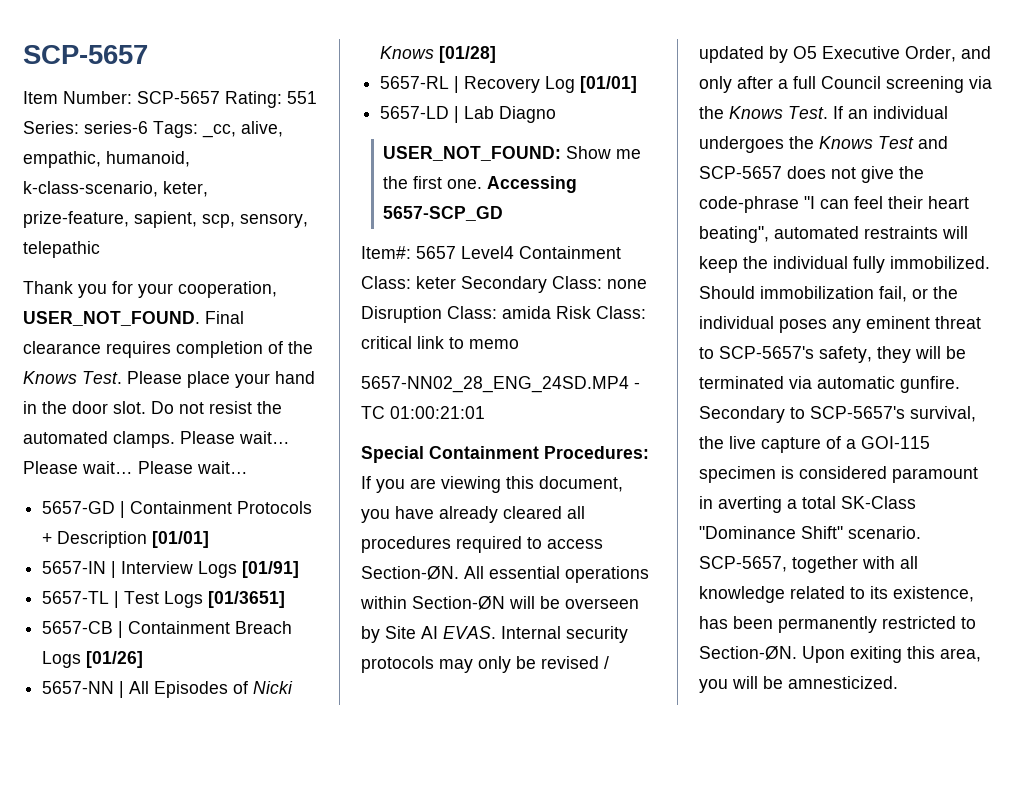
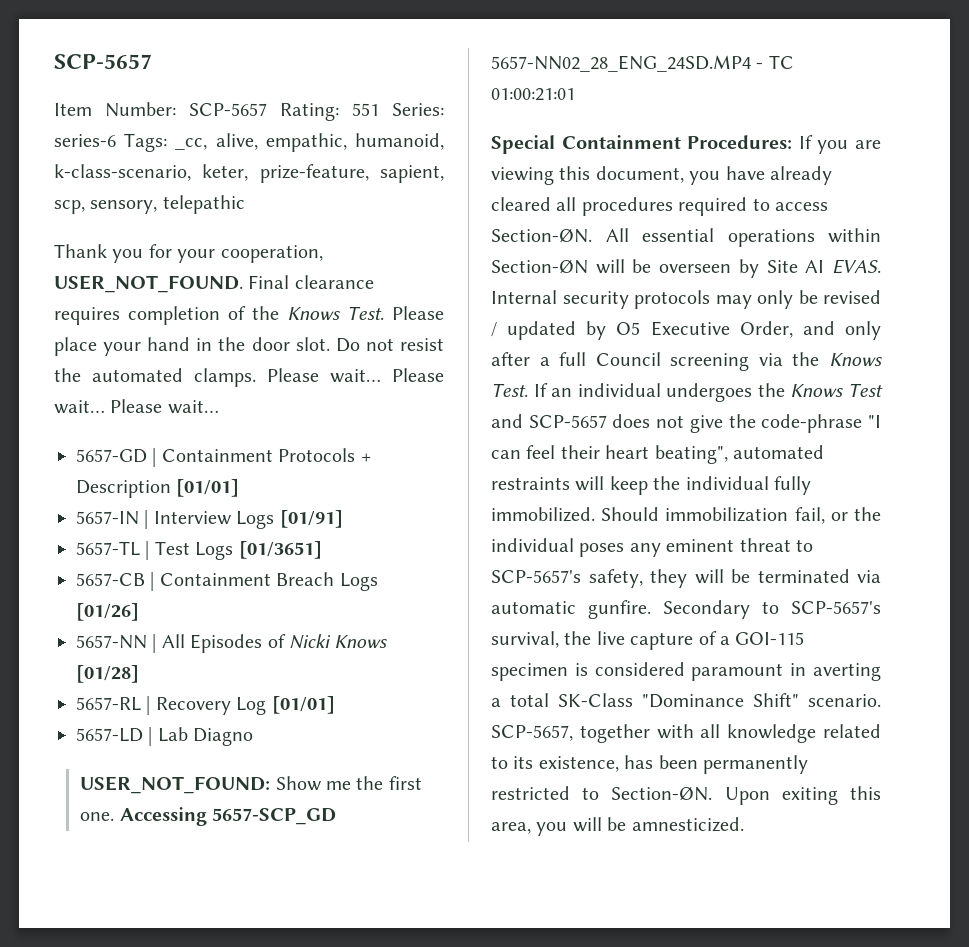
[361,246,621,259] [361,276,647,293] [361,306,646,323] [361,336,519,349] // Item#: 5657 Level4 Containment Class: keter Secondary Class: none Disruption Class: amida Risk Class: critical link to memo -> (336, 816) none

